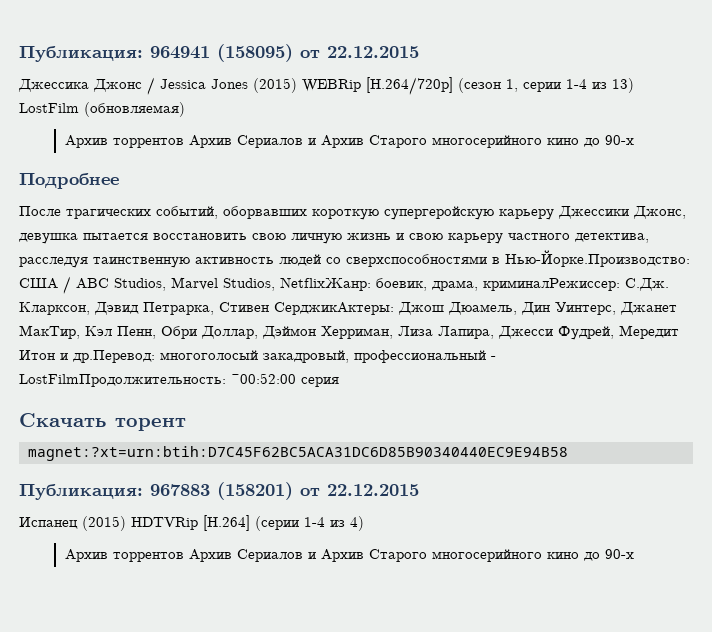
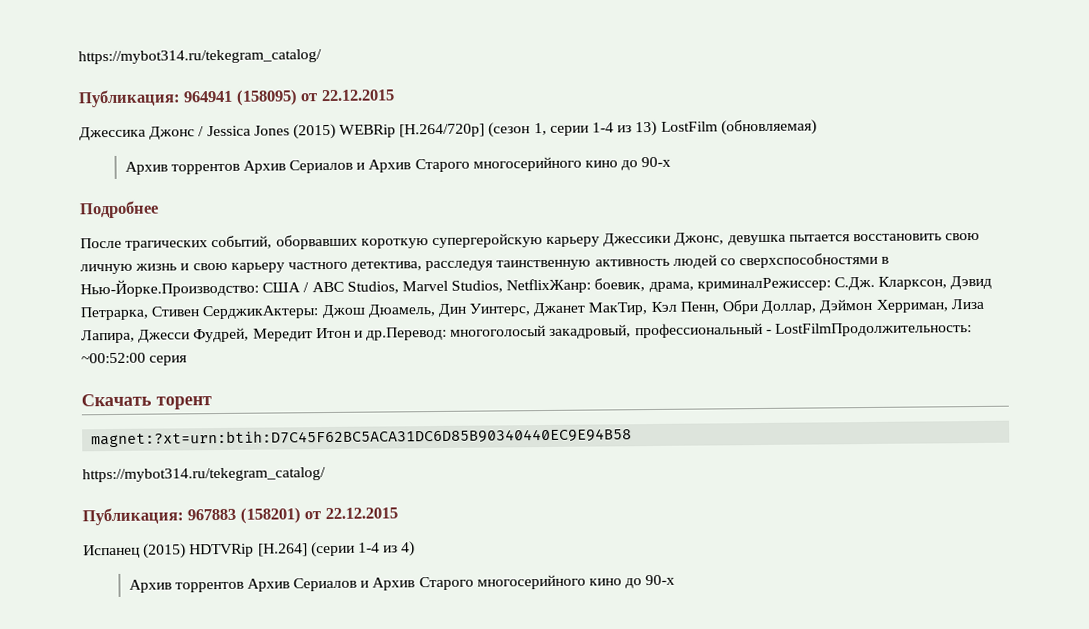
(19, 54) none -> [78,49,322,65] https://mybot314.ru/tekegram_catalog/ //
(568, 453) none -> [82,467,326,483] // https://mybot314.ru/tekegram_catalog/

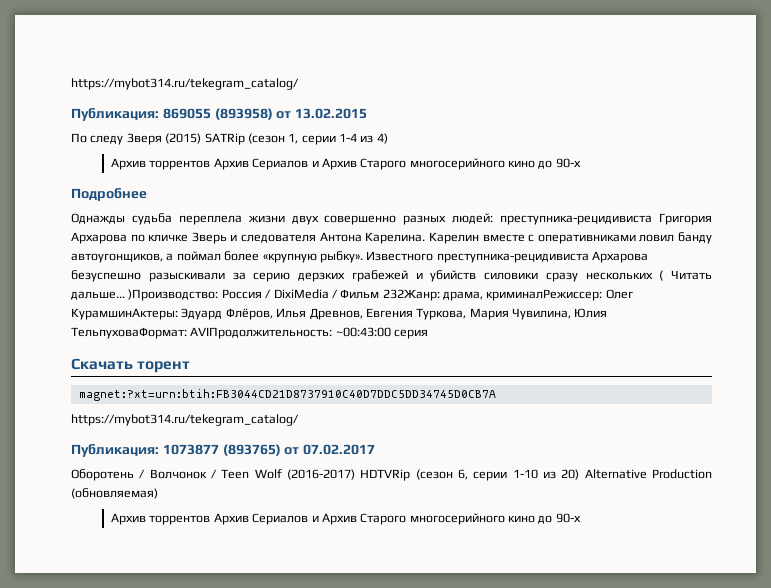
[78,49,322,65] [78,89,395,108] [79,123,486,141] https://mybot314.ru/tekegram_catalog/ // Публикация: 964941 (158095) от 22.12.2015 // Джессика Джонс / Jessica Jones (2015) WEBRip [H.264/720p] -> [71,78,299,90] [71,108,368,121] [71,133,245,145] https://mybot314.ru/tekegram_catalog/ // Публикация: 869055 (893958) от 13.02.2015 // По следу Зверя (2015) SATRip
[635,119,817,137] 13) LostFilm (обновляемая) -> [376,133,388,144] 4)
[80,232,981,251] [80,252,890,275] [80,275,993,298] [80,298,984,321] [81,322,973,344] [81,352,146,364] После трагических событий, оборвавших короткую супергеройскую карьеру Джессики Джонс, девушка пытается восстановить свою личную жизнь и свою карьеру частного детектива, расследуя таинственную активность людей со сверхспособностями в Нью-Йорке.Производство: США / ABC Studios, Marvel Studios, NetflixЖанр: боевик, драма, криминалРежиссер: С.Дж. Кларксон, Дэвид Петрарка, Стивен СерджикАктеры: Джош Дюамель, Дин Уинтерс, Джанет МакТир, Кэл Пенн, Обри Доллар, Дэймон Херриман, Лиза Лапира, Джесси Фудрей, Мередит Итон и др.Перевод: многоголосый закадровый, профессиональный - LostFilmПродолжительность: ~00:52:00 -> [71,213,713,225] [71,232,713,244] [71,251,648,263] [71,270,712,282] [71,289,633,301] [71,308,608,320] [71,327,391,339] Однажды судьба переплела жизни двух совершенно разных людей: преступника-рецидивиста Григория Архарова по кличке Зверь и следователя Антона Карелина. Карелин вместе с оперативниками ловил банду автоугонщиков, а поймал более «крупную рыбку». Известного преступника-рецидивиста Архарова безуспешно разыскивали за серию дерзких грабежей и убийств силовики сразу нескольких ( Читать дальше... )Производство: Россия / DixiMedia / Фильм 232Жанр: драма, криминалРежиссер: Олег КурамшинАктеры: Эдуард Флёров, Илья Древнов, Евгения Туркова, Мария Чувилина, Юлия ТельпуховаФормат: AVIПродолжительность: ~00:43:00
[91,427,633,448] [82,467,326,483] [82,507,398,526] [83,541,416,559] magnet:?xt=urn:btih:D7C45F62BC5ACA31DC6D85B90340440EC9E94B58 // https://mybot314.ru/tekegram_catalog/ // Публикация: 967883 (158201) от 22.12.2015 // Испанец (2015) HDTVRip [H.264] (серии 1-4 из 4) -> [78,389,496,401] [71,414,299,426] [71,444,376,457] [71,469,712,481] [71,488,158,499] magnet:?xt=urn:btih:FB3044CD21D8737910C40D7DDC5DD34745D0CB7A // https://mybot314.ru/tekegram_catalog/ // Публикация: 1073877 (893765) от 07.02.2017 // Оборотень / Волчонок / Teen Wolf (2016-2017) HDTVRip (сезон 6, серии 1-10 из 20) Alternative Production (обновляемая)

